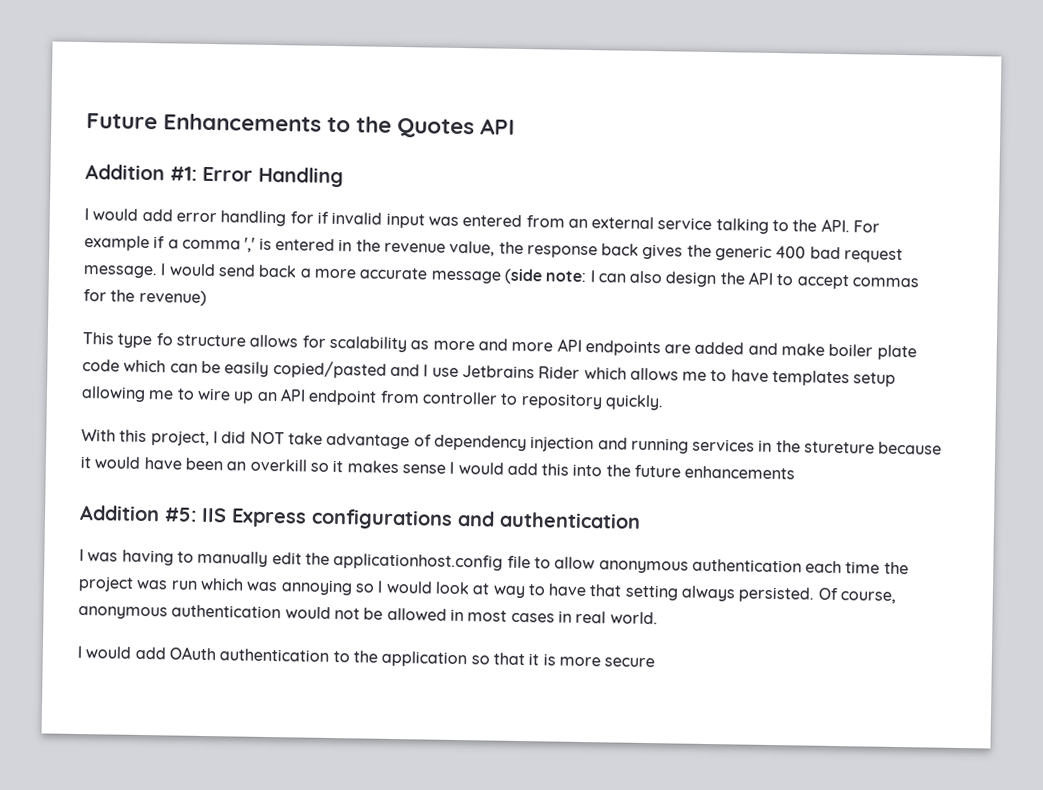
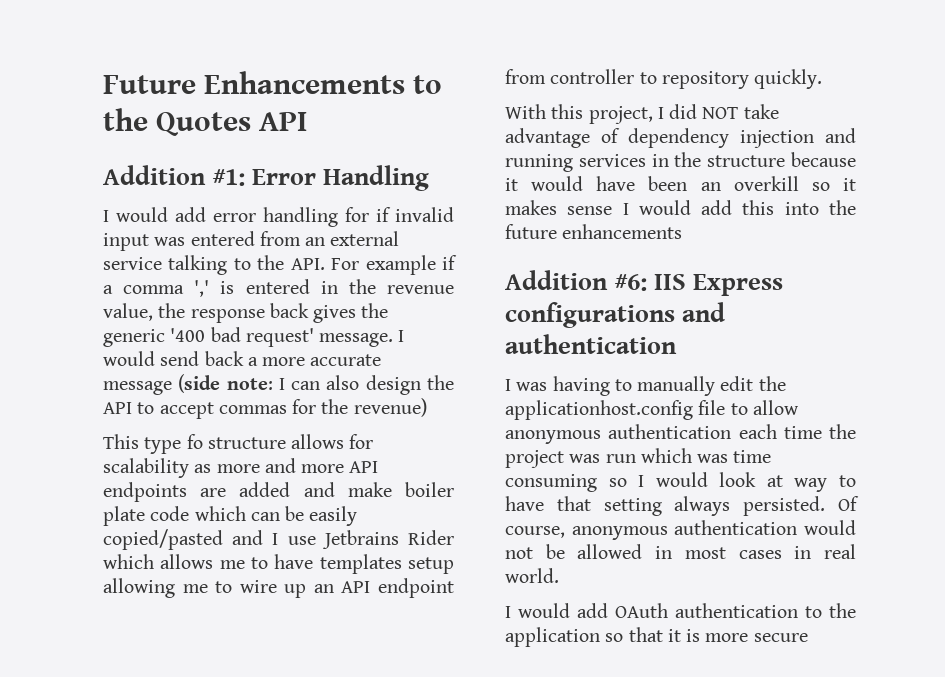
[775,246,904,264] 400 bad request -> [170,327,314,347] '400 bad request'
[804,441,876,454] stureture -> [707,155,786,167] structure
[164,507,197,522] #5: -> [614,274,648,291] #6:
[280,579,353,596] annoying -> [733,450,772,463] [505,474,597,492] time consuming

